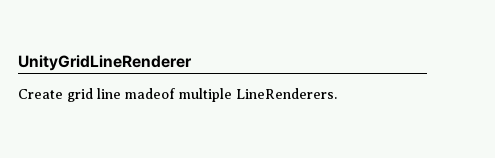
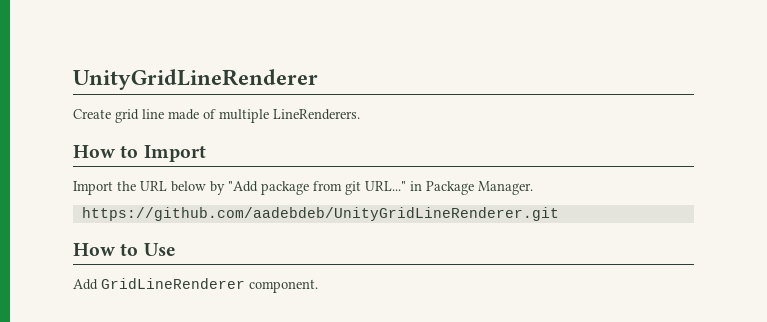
[125,88,175,99] madeof -> [168,109,216,120] made of
(337, 93) none -> [73,145,206,162] [73,181,533,195] [81,207,559,221] [73,243,176,256] [73,278,318,293] // How to Import // Import the URL below by "Add package from git URL..." in Package Manager. // https://github.com/aadebdeb/UnityGridLineRenderer.git // How to Use // Add GridLineRenderer component.

